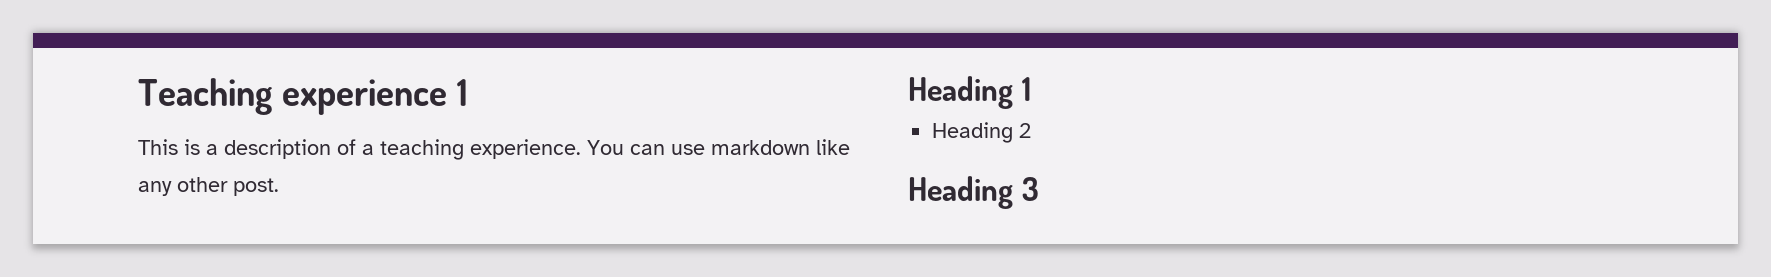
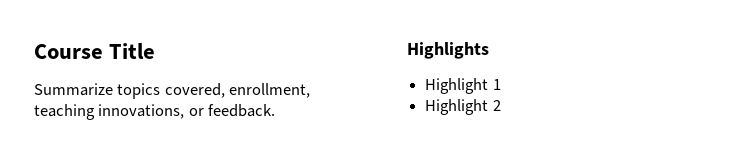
[138,78,468,115] [138,139,850,160] [138,177,279,196] [908,76,1031,109] [932,122,1014,143] Teaching experience 1 // This is a description of a teaching experience. You can use markdown like any other post. // Heading 1 // Heading -> [34,43,156,59] [34,83,311,99] [34,104,276,120] [407,42,489,59] [425,78,501,94] [425,99,489,115] Course Title // Summarize topics covered, enrollment, teaching innovations, or feedback. // Highlights // Highlight 1 // Highlight
[908,176,1039,209] // Heading 3 -> (501, 105) none

